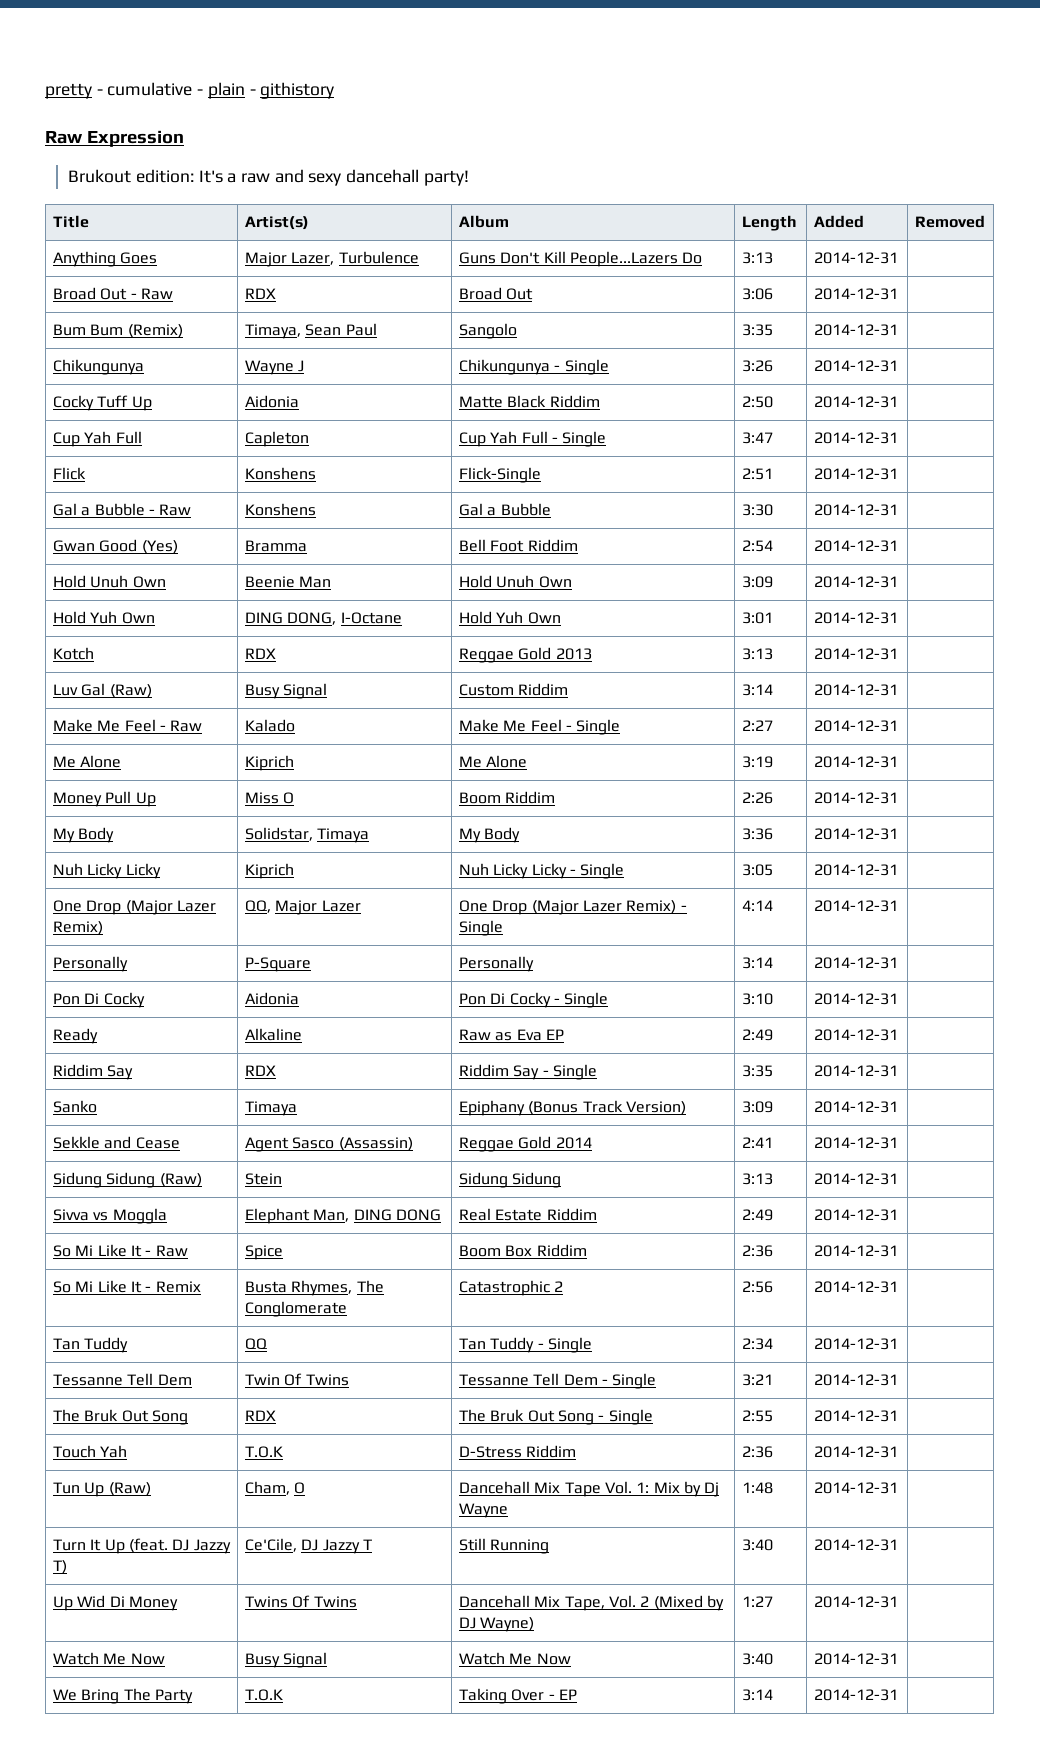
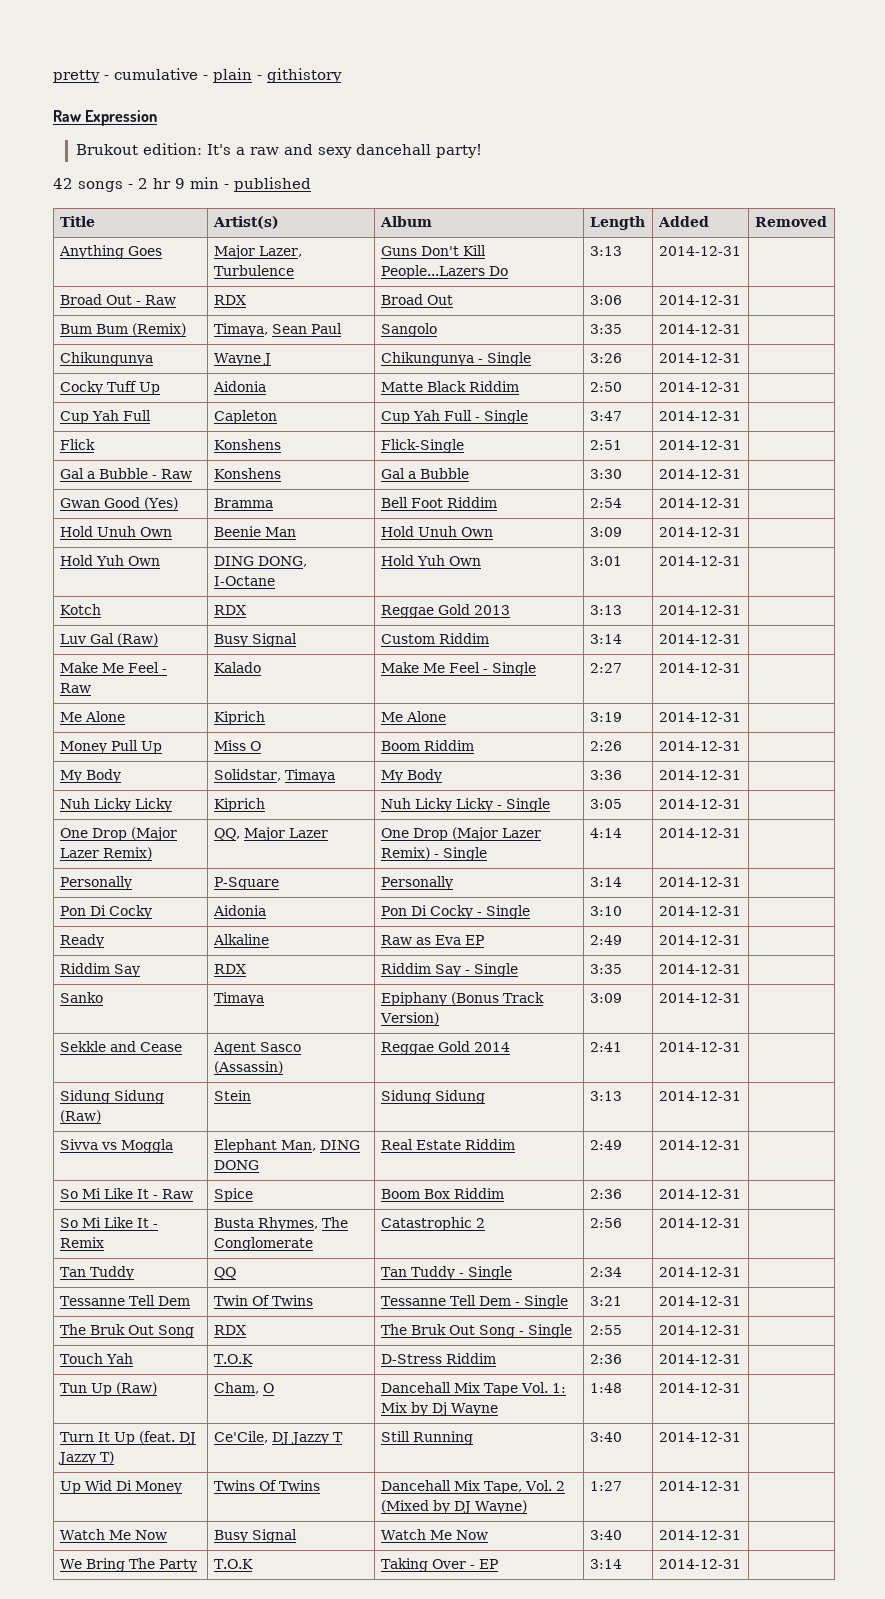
(469, 178) none -> [53,177,311,192] // 42 songs - 2 hr 9 min - published

